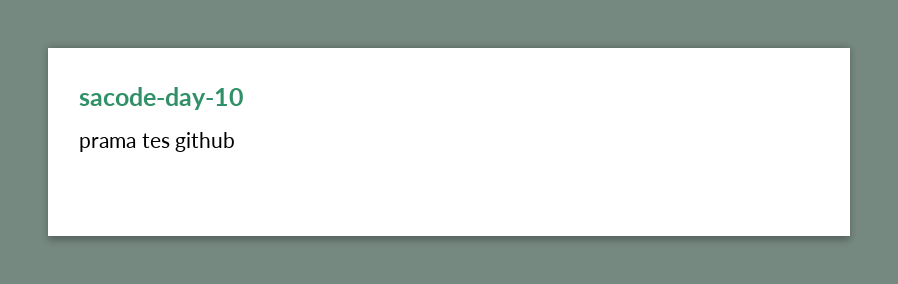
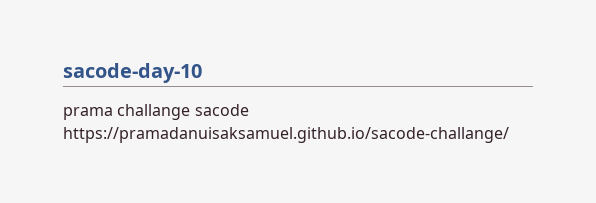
[141,132,236,152] tes github -> [117,104,249,120] [63,127,509,143] challange sacode https://pramadanuisaksamuel.github.io/sacode-challange/

